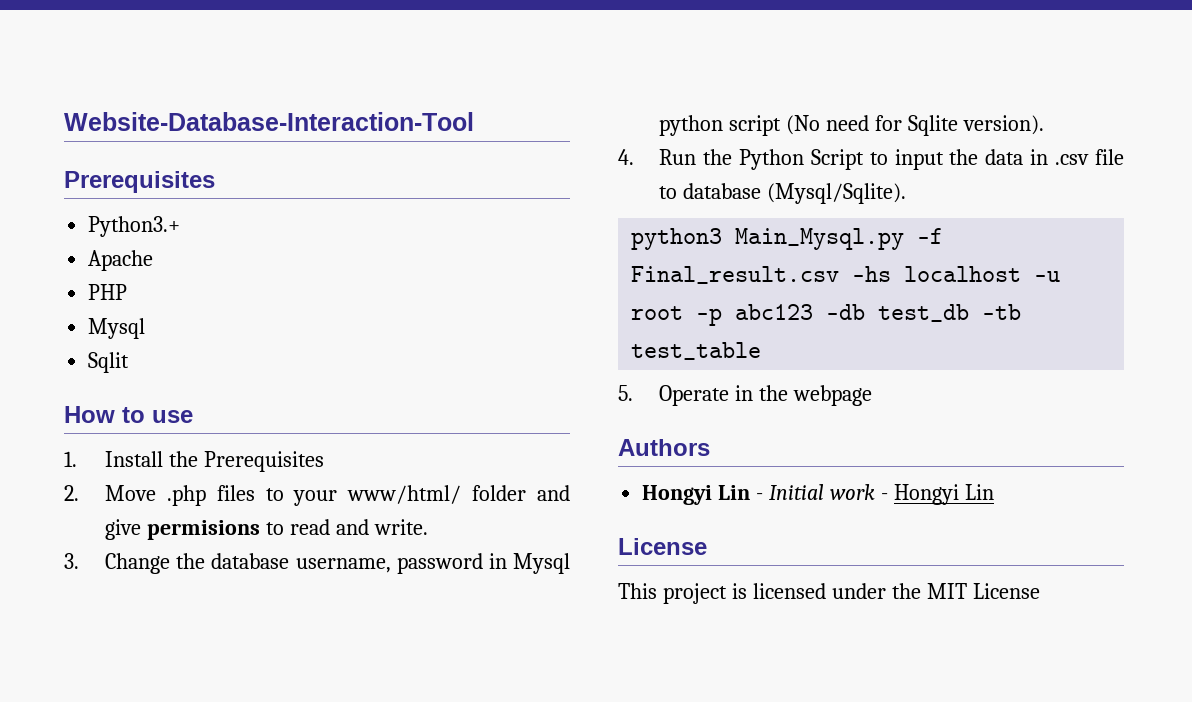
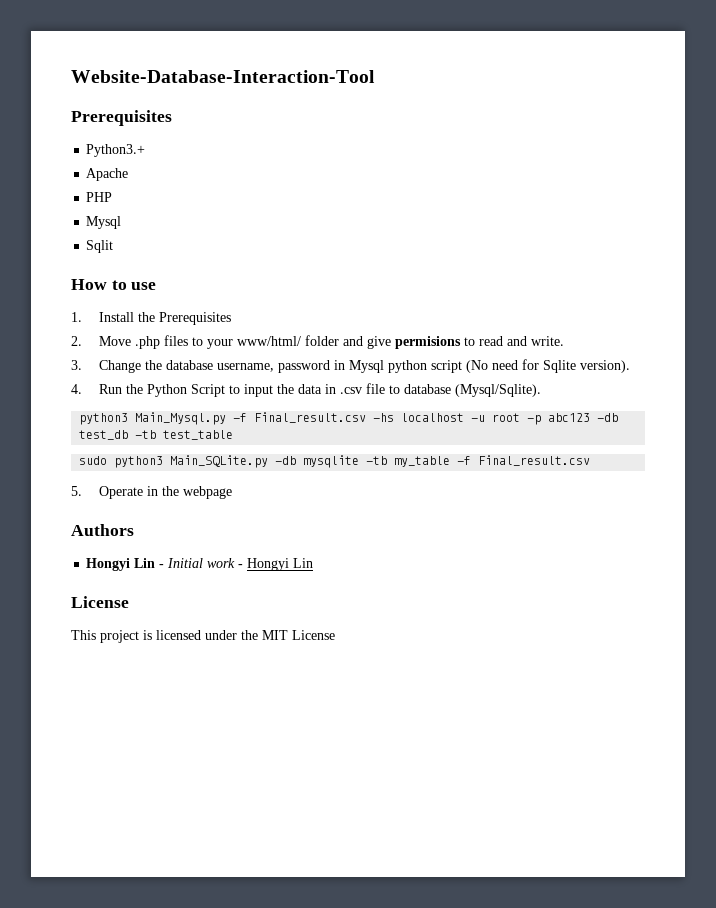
(762, 351) none -> [79,455,591,468] // sudo python3 Main_SQLite.py -db mysqlite -tb my_table -f Final_result.csv

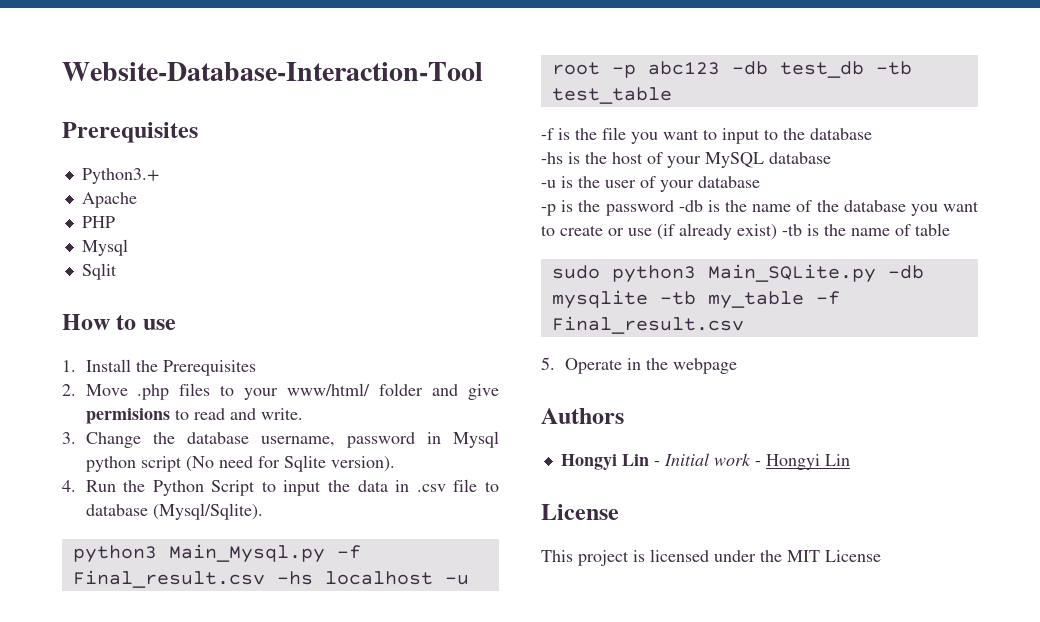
(234, 435) none -> [541,127,872,144] [541,152,831,168] [541,176,760,192] [541,200,979,216] [541,223,950,240] // -f is the file you want to input to the database // -hs is the host of your MySQL database // -u is the user of your database // -p is the password -db is the name of the database you want to create or use (if already exist) -tb is the name of table

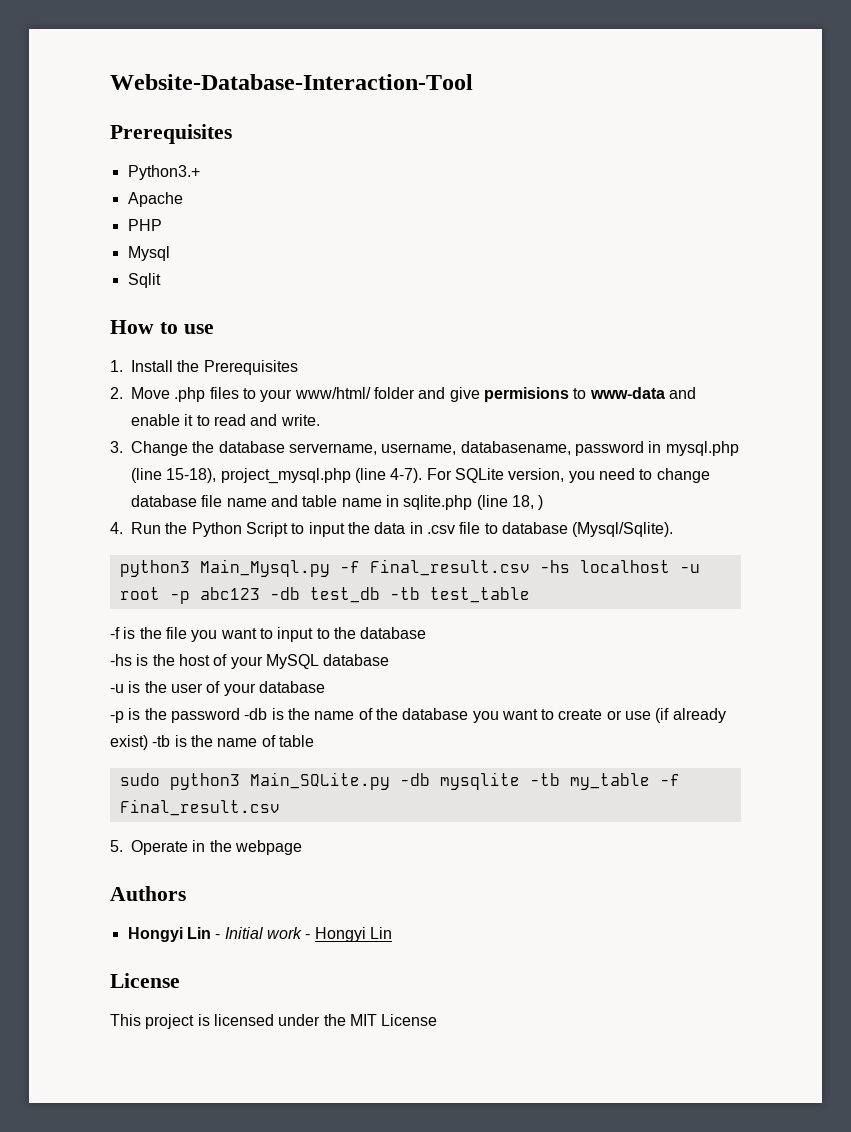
(189, 414) none -> [589,387,696,399] [131,414,210,426] www-data and enable it to
[260,431,499,448] [85,455,395,472] username, password in Mysql python script (No need for Sqlite version). -> [288,441,739,456] [131,468,710,484] [131,495,544,510] servername, username, databasename, password in mysql.php (line 15-18), project_mysql.php (line 4-7). For SQLite version, you need to change database file name and table name in sqlite.php (line 18, )

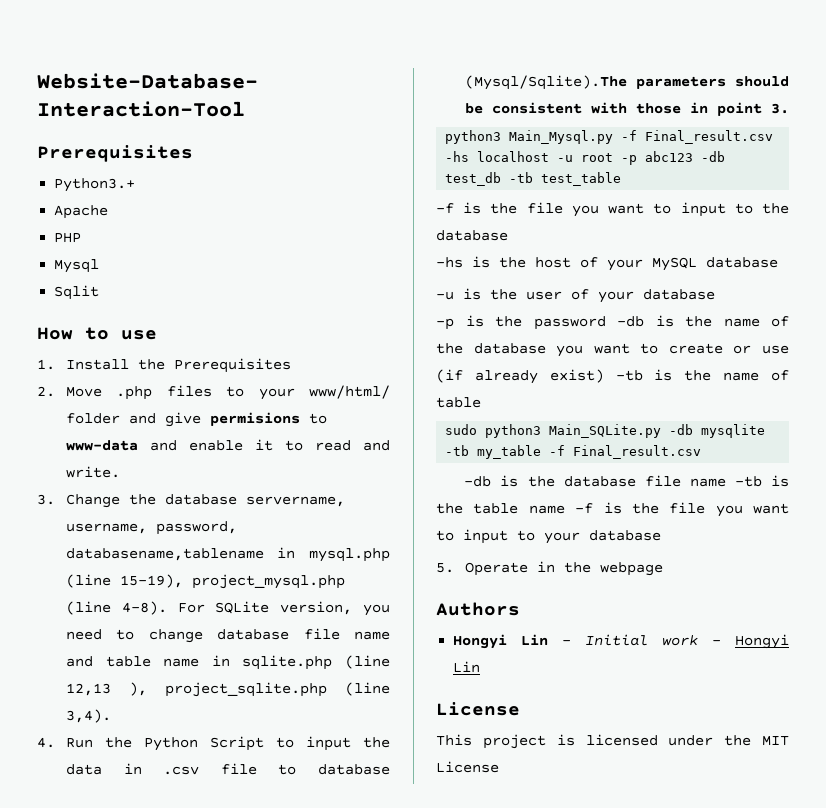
[460,441,644,456] databasename, password -> [155,521,237,535] [65,548,264,561] password, databasename,tablename
[166,468,217,483] 15-18), -> [119,574,183,588] 15-19),
[390,468,423,483] 4-7). -> [121,601,167,615] 4-8).
[511,495,544,510] 18, ) -> [65,682,390,697] [65,709,111,723] 12,13 ), project_sqlite.php (line 3,4).
[572,522,674,537] (Mysql/Sqlite). -> [464,75,789,90] [464,102,789,116] (Mysql/Sqlite).The parameters should be consistent with those in point 3.
(280, 807) none -> [464,475,789,487] [436,502,789,517] [436,529,661,544] // -db is the database file name -tb is the table name -f is the file you want to input to your database

